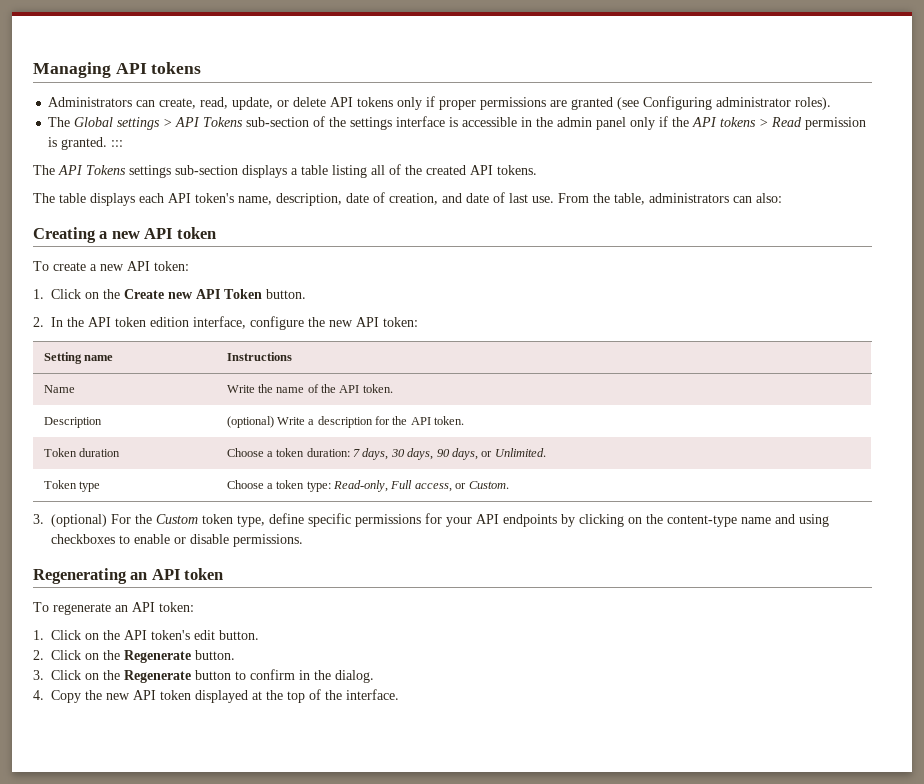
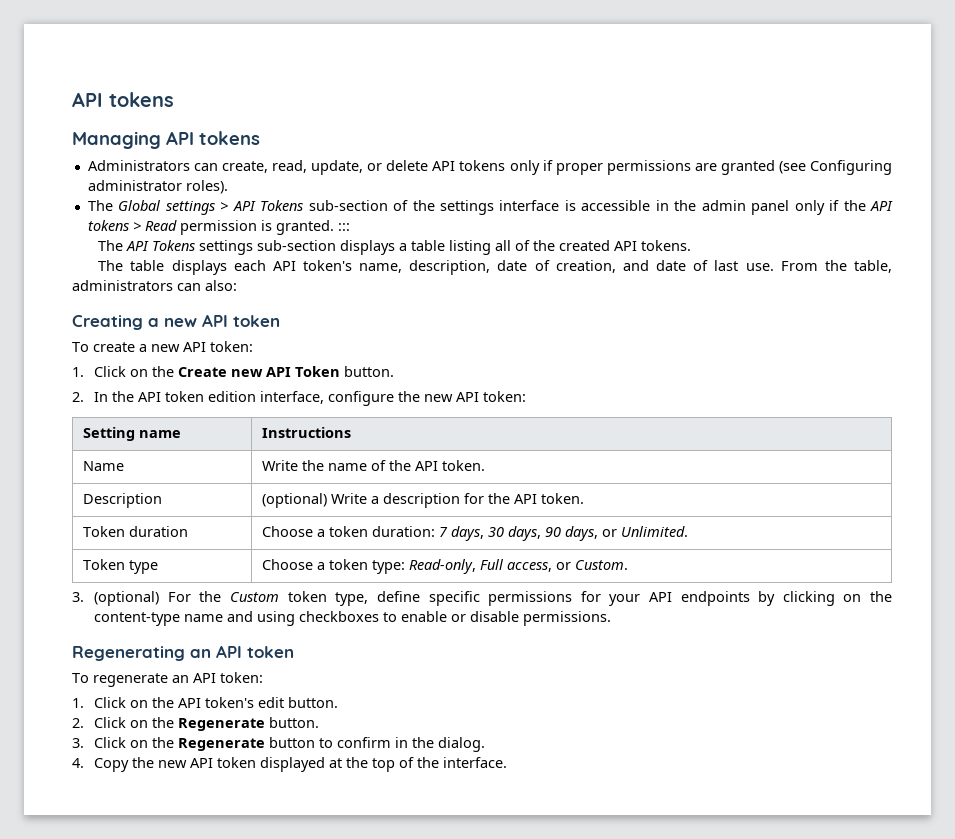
(33, 70) none -> [72,92,174,107] API tokens //

